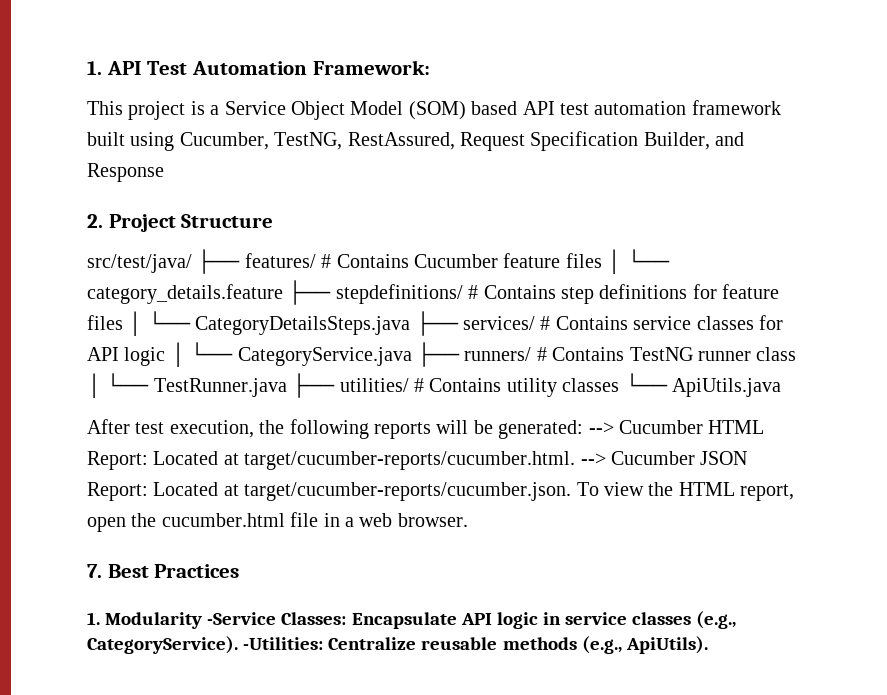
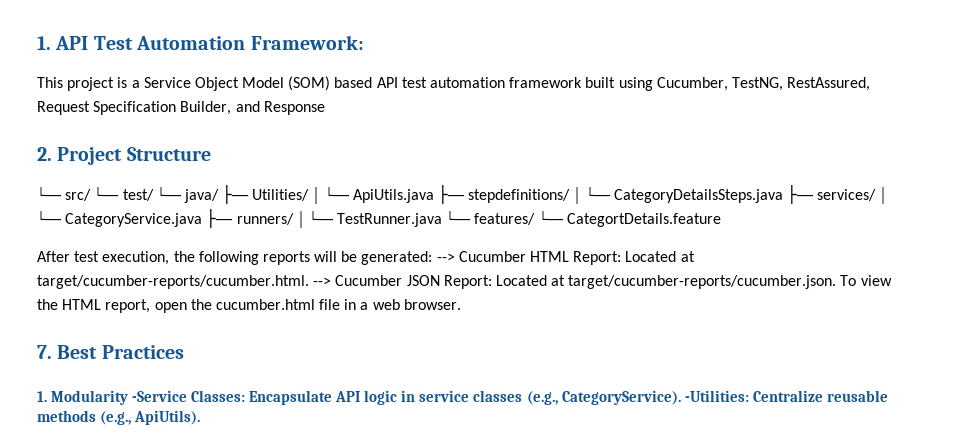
[87,249,670,274] [87,284,283,304] src/test/java/ ├── features/ # Contains Cucumber feature files │ └── category_details.feature -> [37,184,434,204] └── src/ └── test/ └── java/ ├── Utilities/ │ └── ApiUtils.java
[468,284,780,304] [87,315,123,330] # Contains step definitions for feature files -> (571, 196) none
[540,315,783,330] [87,347,166,366] # Contains service classes for API logic -> (877, 195) none
[536,347,797,361] [87,373,781,398] # Contains TestNG runner class │ └── TestRunner.java ├── utilities/ # Contains utility classes └── ApiUtils.java -> [296,210,721,228] │ └── TestRunner.java └── features/ └── CategortDetails.feature

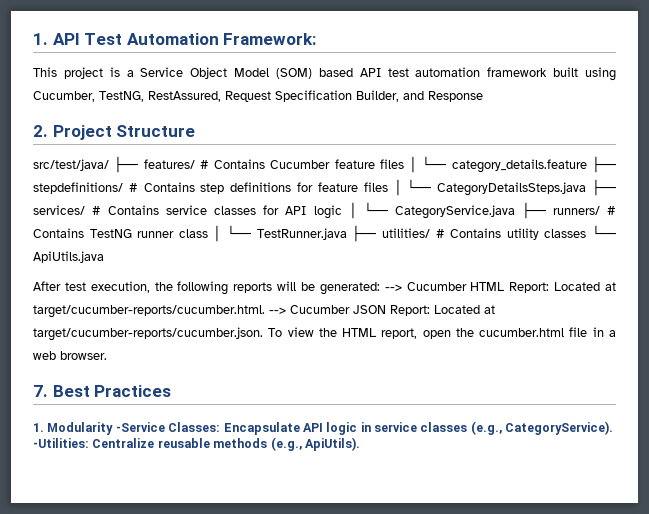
[37,184,434,204] └── src/ └── test/ └── java/ ├── Utilities/ │ └── ApiUtils.java -> [33,156,587,173] src/test/java/ ├── features/ # Contains Cucumber feature files │ └── category_details.feature
(571, 196) none -> [128,182,388,194] # Contains step definitions for feature files
(877, 195) none -> [92,205,342,219] # Contains service classes for API logic
[296,210,721,228] │ └── TestRunner.java └── features/ └── CategortDetails.feature -> [607,206,617,215] [33,225,617,242] [33,251,104,263] # Contains TestNG runner class │ └── TestRunner.java ├── utilities/ # Contains utility classes └── ApiUtils.java

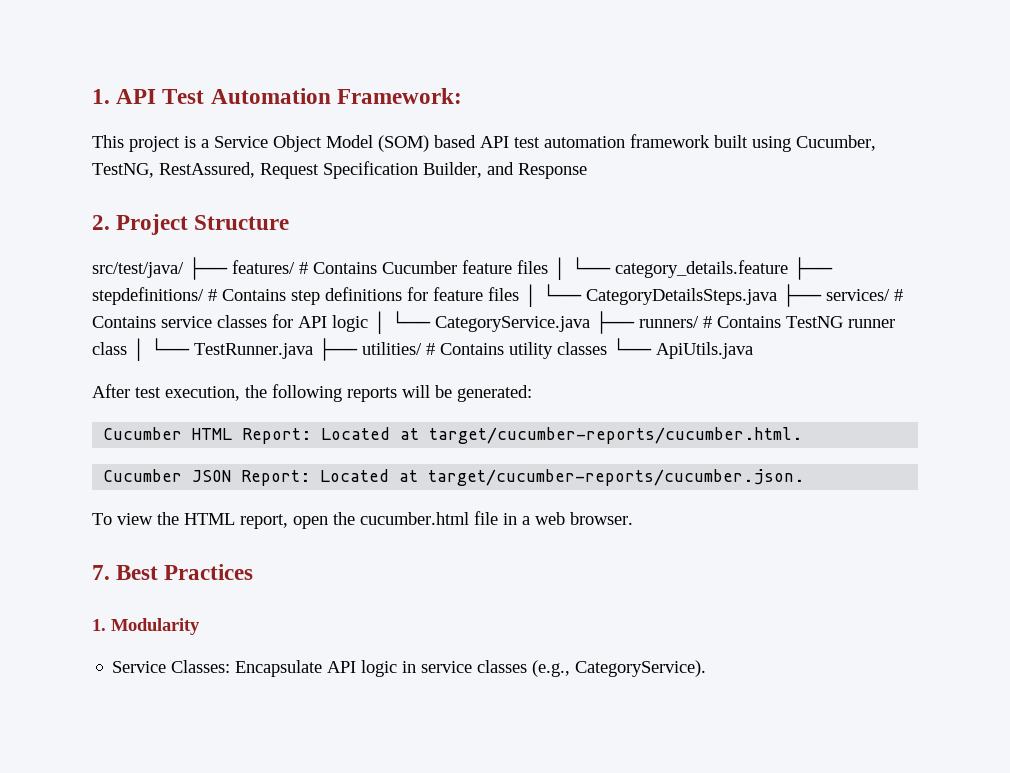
[384,284,402,291] --> -> (532, 393) //
[269,307,286,314] --> -> (803, 435) //
(263, 334) none -> (805, 477) //
[115,422,165,432] -Service -> [112,661,167,673] // Service
[33,437,360,451] -Utilities: Centralize reusable methods (e.g., ApiUtils). -> (707, 668) none

